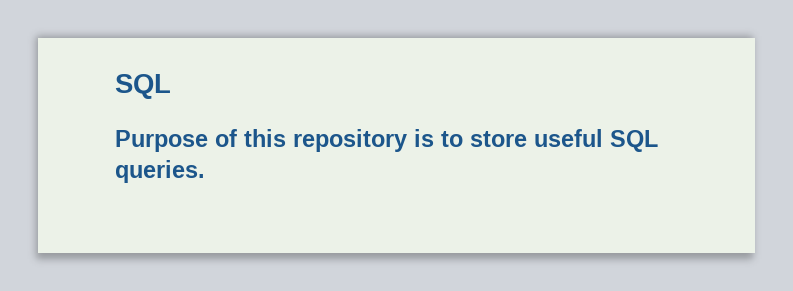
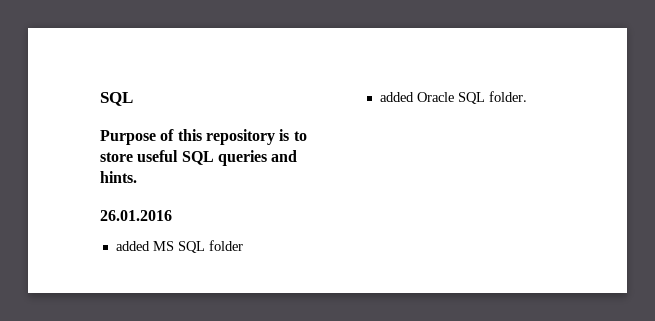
[115,160,205,183] queries. -> [217,150,298,166] [100,171,137,183] [100,210,172,221] [115,240,243,253] [379,91,527,104] queries and hints. // 26.01.2016 // added MS SQL folder // added Oracle SQL folder.

